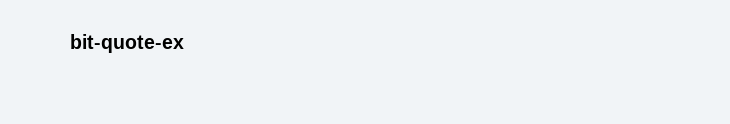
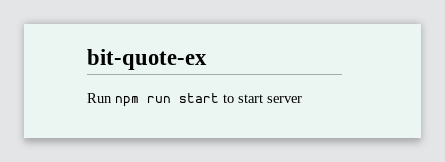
(184, 43) none -> [87,93,302,107] // Run npm run start to start server

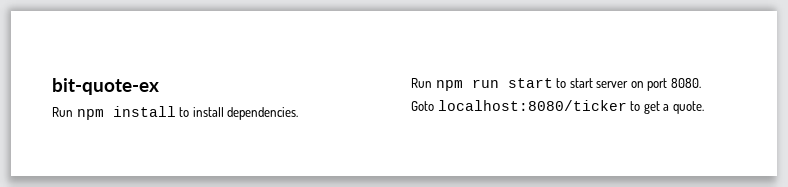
(207, 59) none -> [52,106,299,120] // Run npm install to install dependencies.
(302, 99) none -> [630,78,701,91] [411,100,704,114] on port 8080. // Goto localhost:8080/ticker to get a quote.

